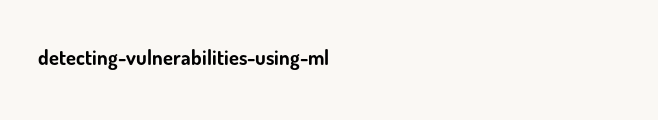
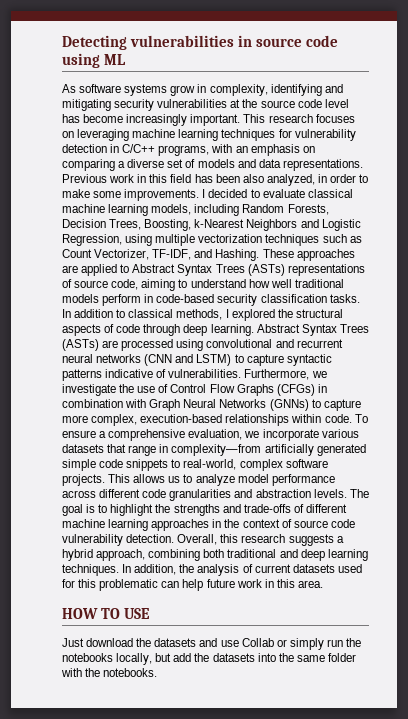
[38,49,329,70] detecting-vulnerabilities-using-ml -> [62,35,338,50] [62,53,126,68] [62,84,343,96] [62,99,349,111] [62,114,355,126] [62,129,356,141] [62,144,315,156] [62,159,363,171] [62,174,369,186] [62,189,353,201] [62,204,329,216] [62,219,361,231] [62,234,362,246] [62,249,355,261] [62,264,365,276] [62,279,344,291] [62,294,360,306] [62,309,343,321] [62,324,369,336] [62,339,343,351] [62,354,332,366] [62,369,327,381] [62,384,327,396] [62,399,361,411] [62,414,368,426] [62,429,359,441] [62,444,366,456] [62,459,328,471] [62,474,335,486] [62,489,369,501] [62,504,347,516] [62,519,355,531] [62,534,344,546] [62,549,368,561] [62,564,362,576] [62,579,323,591] [62,608,150,619] [62,638,362,650] [62,653,356,665] [61,668,158,677] Detecting vulnerabilities in source code using ML // As software systems grow in complexity, identifying and mitigating security vulnerabilities at the source code level has become increasingly important. This research focuses on leveraging machine learning techniques for vulnerability detection in C/C++ programs, with an emphasis on comparing a diverse set of models and data representations. Previous work in this field has been also analyzed, in order to make some improvements. I decided to evaluate classical machine learning models, including Random Forests, Decision Trees, Boosting, k-Nearest Neighbors and Logistic Regression, using multiple vectorization techniques such as Count Vectorizer, TF-IDF, and Hashing. These approaches are applied to Abstract Syntax Trees (ASTs) representations of source code, aiming to understand how well traditional models perform in code-based security classification tasks. In addition to classical methods, I explored the structural aspects of code through deep learning. Abstract Syntax Trees (ASTs) are processed using convolutional and recurrent neural networks (CNN and LSTM) to capture syntactic patterns indicative of vulnerabilities. Furthermore, we investigate the use of Control Flow Graphs (CFGs) in combination with Graph Neural Networks (GNNs) to capture more complex, execution-based relationships within code. To ensure a comprehensive evaluation, we incorporate various datasets that range in complexity—from artificially generated simple code snippets to real-world, complex software projects. This allows us to analyze model performance across different code granularities and abstraction levels. The goal is to highlight the strengths and trade-offs of different machine learning approaches in the context of source code vulnerability detection. Overall, this research suggests a hybrid approach, combining both traditional and deep learning techniques. In addition, the analysis of current datasets used for this problematic can help future work in this area. // HOW TO USE // Just download the datasets and use Collab or simply run the notebooks locally, but add the datasets into the same folder with the notebooks.

